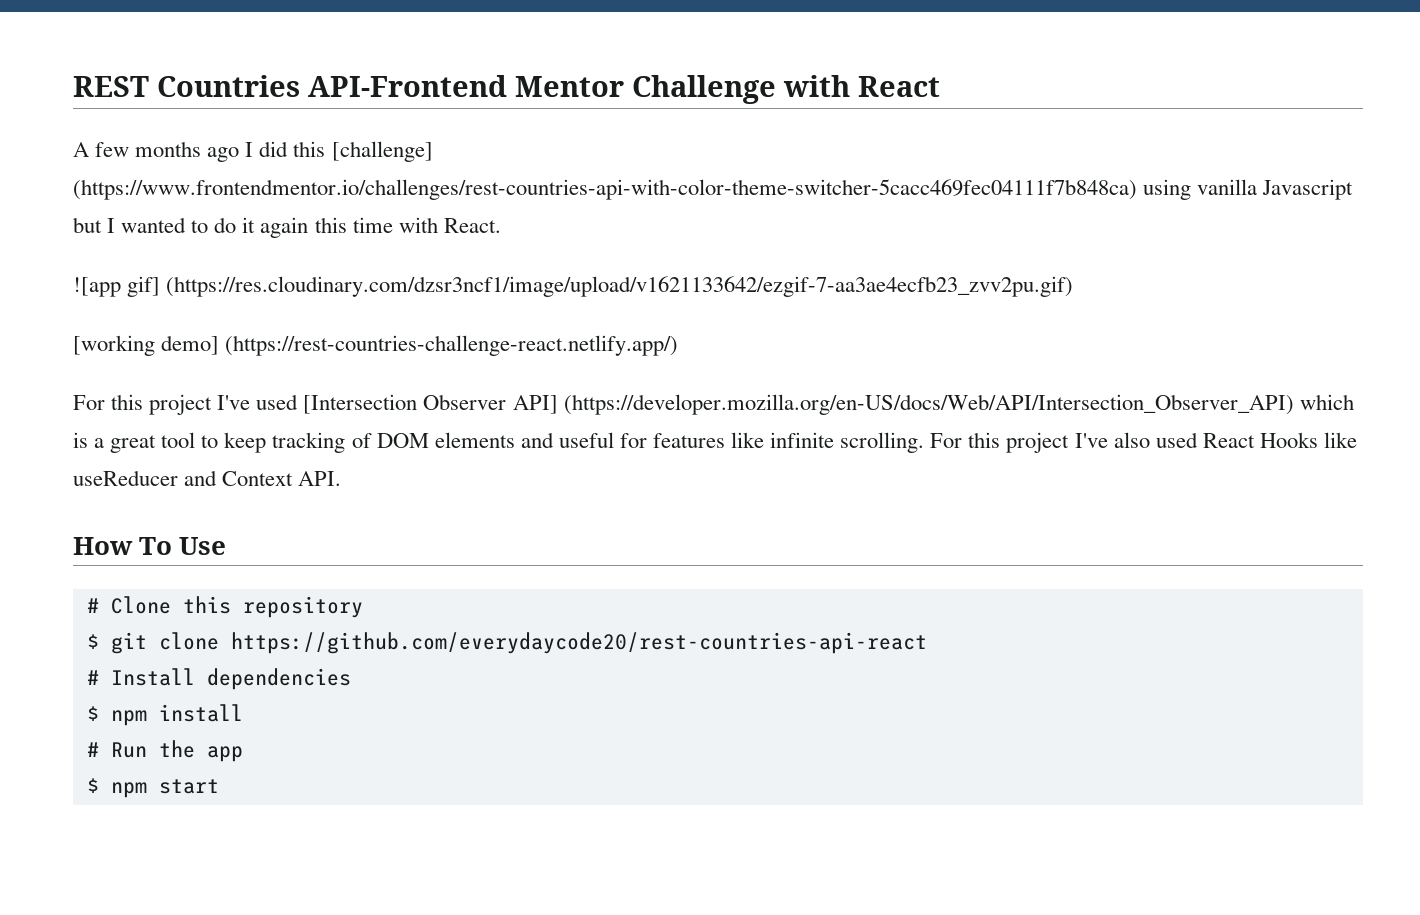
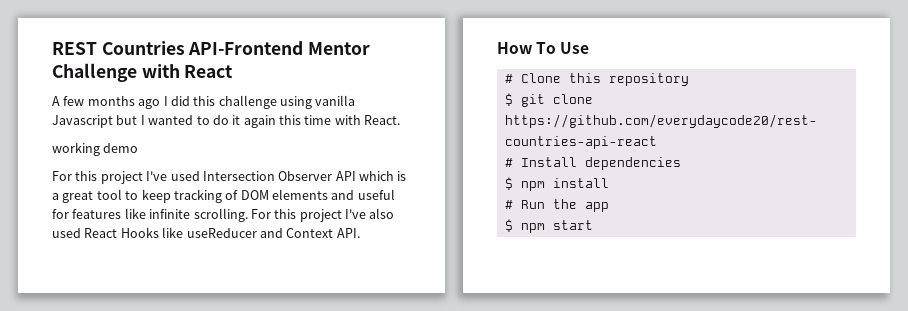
[331,141,433,162] [73,179,1137,200] [challenge] (https://www.frontendmentor.io/challenges/rest-countries-api-with-color-theme-switcher-5cacc469fec04111f7b848ca) -> [218,95,277,109] challenge
[73,276,1074,297] [73,335,679,356] ![app gif] (https://res.cloudinary.com/dzsr3ncf1/image/upload/v1621133642/ezgif-7-aa3ae4ecfb23_zvv2pu.gif) // [working demo] (https://rest-countries-challenge-react.netlify.app/) -> [52,142,139,156] working demo
[303,394,1294,415] [Intersection Observer API] (https://developer.mozilla.org/en-US/docs/Web/API/Intersection_Observer_API) -> [202,171,356,181] Intersection Observer API

